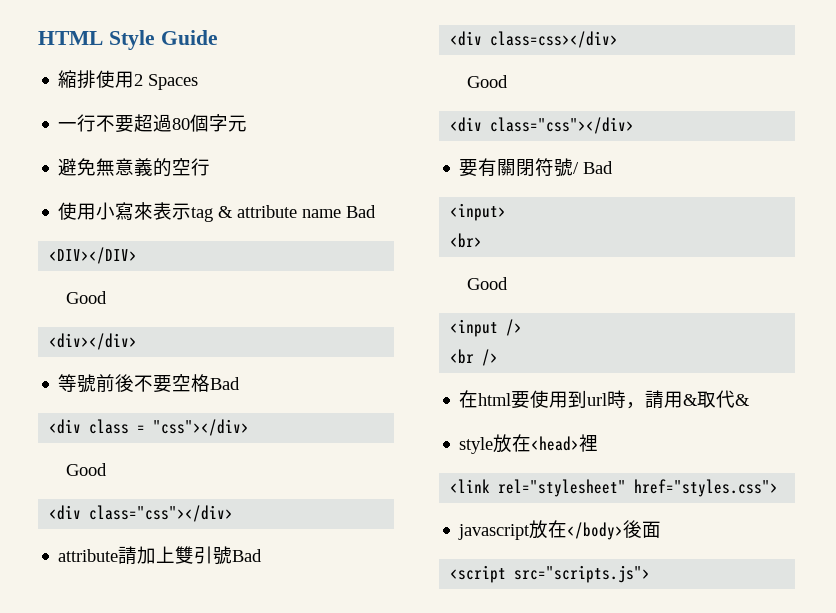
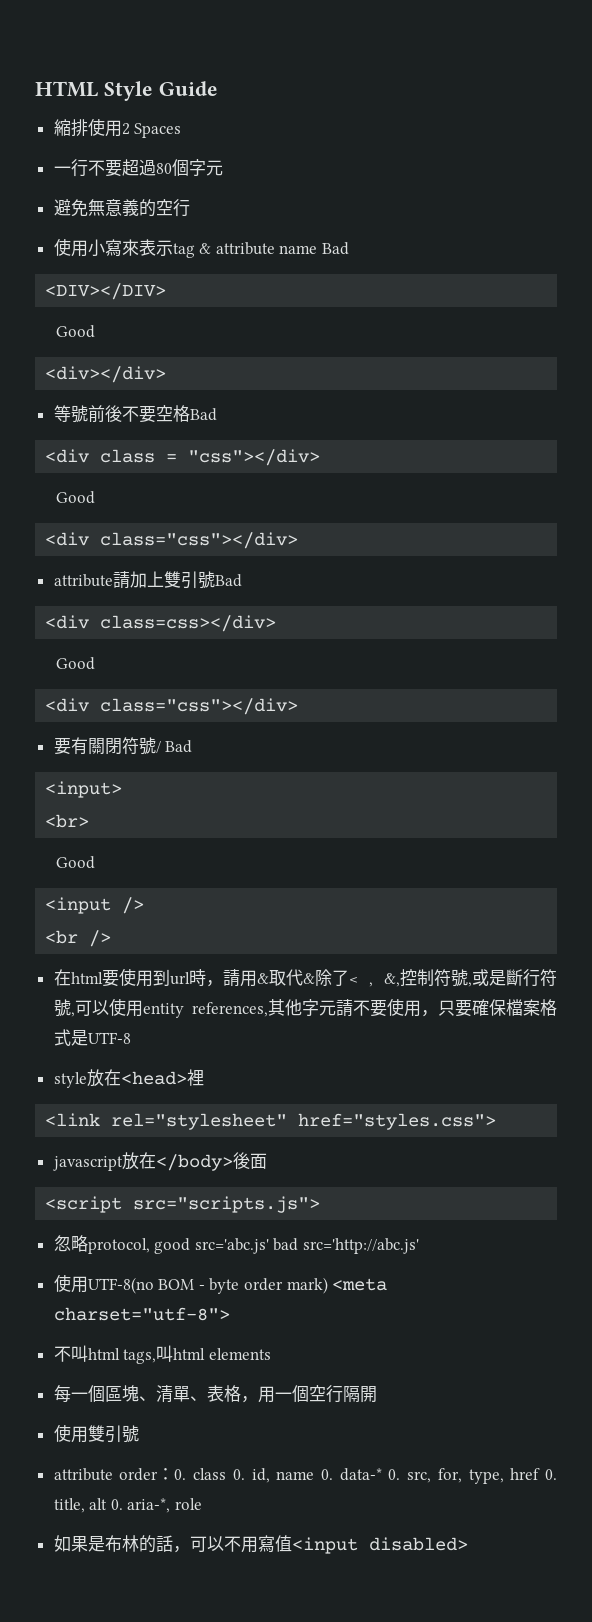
(751, 400) none -> [314,969,557,987] [53,998,557,1018] [53,1029,131,1046] 除了< , &,控制符號,或是斷行符號,可以使用entity references,其他字元請不要使用，只要確保檔案格式是UTF-8
(651, 574) none -> [53,1235,420,1254] [53,1274,388,1294] [53,1307,230,1321] [53,1345,271,1364] [53,1385,377,1403] [53,1424,139,1443] [53,1468,557,1484] [53,1498,203,1513] [53,1535,468,1554] // 忽略protocol, good src='abc.js' bad src='http://abc.js' // 使用UTF-8(no BOM - byte order mark) <meta charset="utf-8"> // 不叫html tags,叫html elements // 每一個區塊、清單、表格，用一個空行隔開 // 使用雙引號 // attribute order：0. class 0. id, name 0. data-* 0. src, for, type, href 0. title, alt 0. aria-*, role // 如果是布林的話，可以不用寫值<input disabled>

